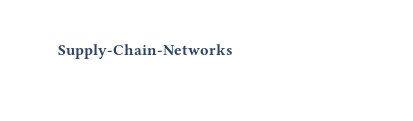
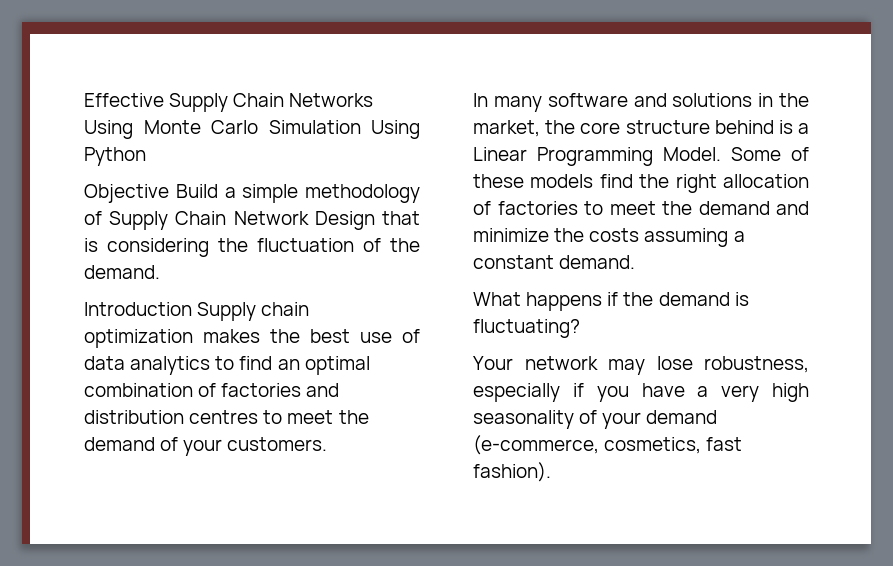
[58,44,233,59] Supply-Chain-Networks -> [84,93,374,112] [84,120,420,139] [84,147,146,166] [84,184,420,203] [84,211,421,230] [84,238,420,257] [84,265,160,279] [84,302,310,321] [84,329,420,348] [84,356,370,375] [84,383,340,397] [84,410,369,424] [84,437,328,456] [473,93,809,112] [473,120,810,137] [473,147,809,166] [473,174,809,193] [473,201,809,215] [473,228,745,247] [473,255,636,269] [473,292,749,311] [473,319,580,338] [473,356,809,375] [473,383,809,402] [473,410,718,429] [473,435,743,455] [473,462,551,482] Effective Supply Chain Networks Using Monte Carlo Simulation Using Python // Objective Build a simple methodology of Supply Chain Network Design that is considering the fluctuation of the demand. // Introduction Supply chain optimization makes the best use of data analytics to find an optimal combination of factories and distribution centres to meet the demand of your customers. // In many software and solutions in the market, the core structure behind is a Linear Programming Model. Some of these models find the right allocation of factories to meet the demand and minimize the costs assuming a constant demand. // What happens if the demand is fluctuating? // Your network may lose robustness, especially if you have a very high seasonality of your demand (e-commerce, cosmetics, fast fashion).

